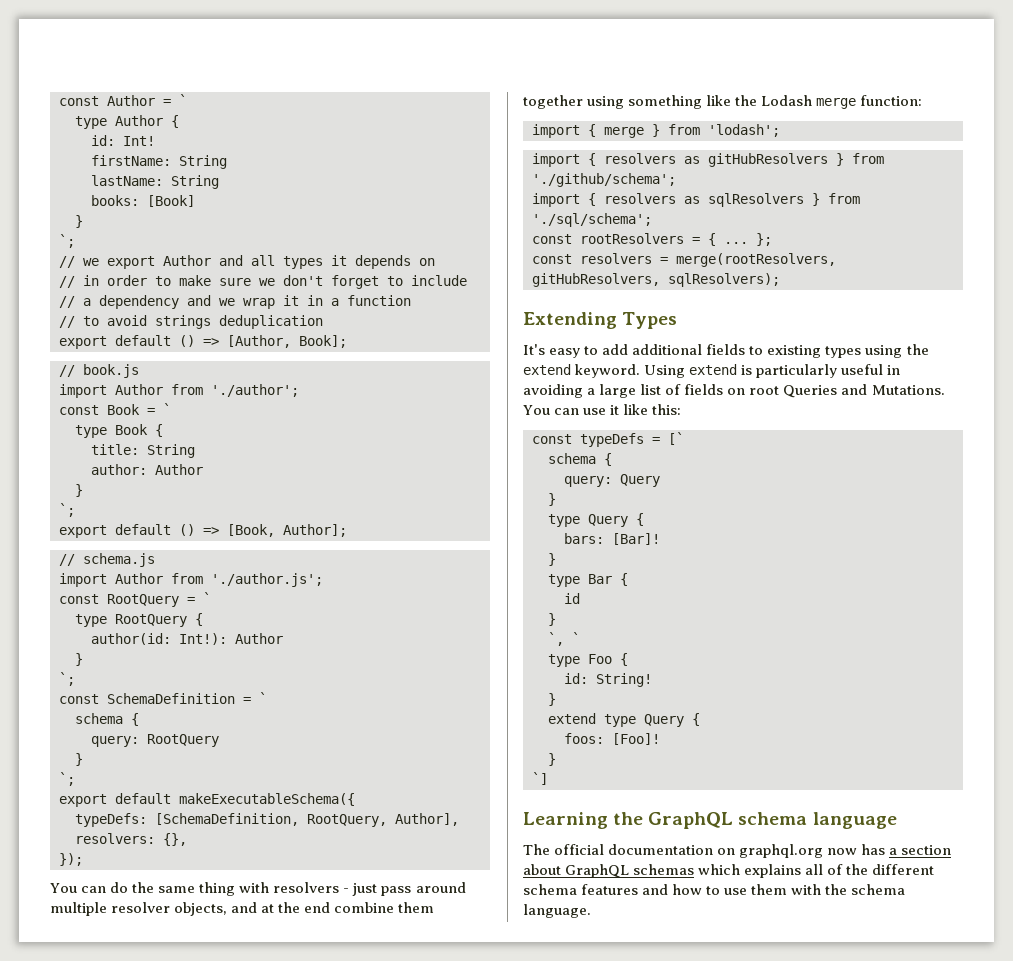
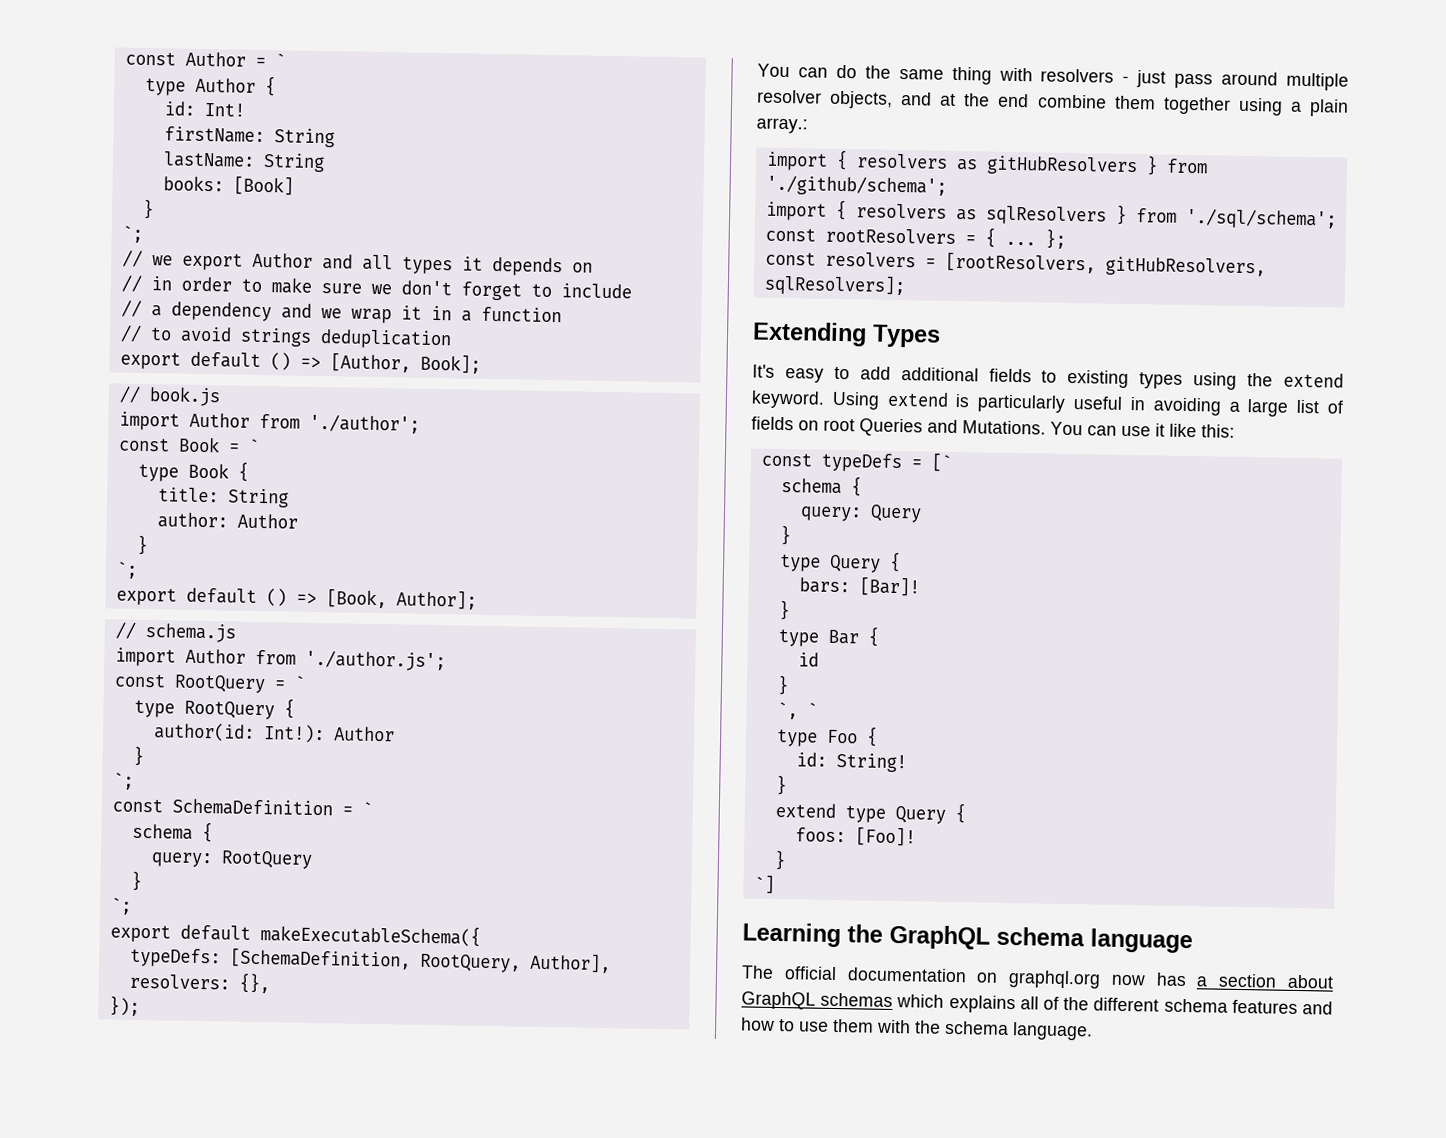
[628,95,923,109] [532,124,780,138] something like the Lodash merge function: // import { merge } from 'lodash'; -> [1289,99,1349,117] [756,117,808,134] a plain array.:
[676,253,836,267] [532,273,780,287] merge(rootResolvers, gitHubResolvers, sqlResolvers); -> [944,251,1266,278] [763,273,906,297] [rootResolvers, gitHubResolvers, sqlResolvers];

